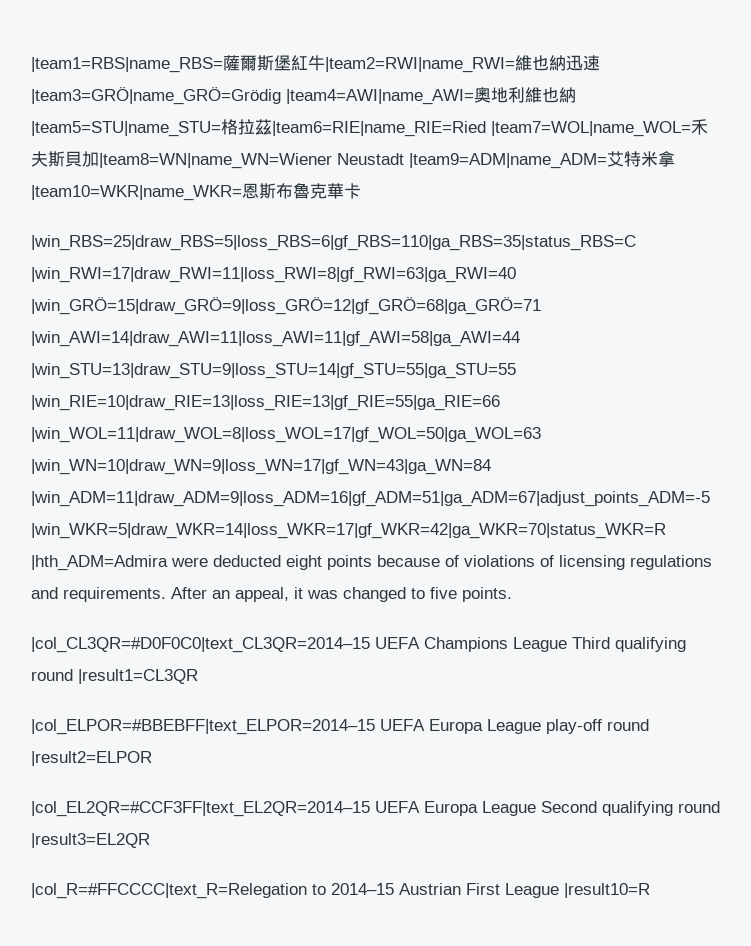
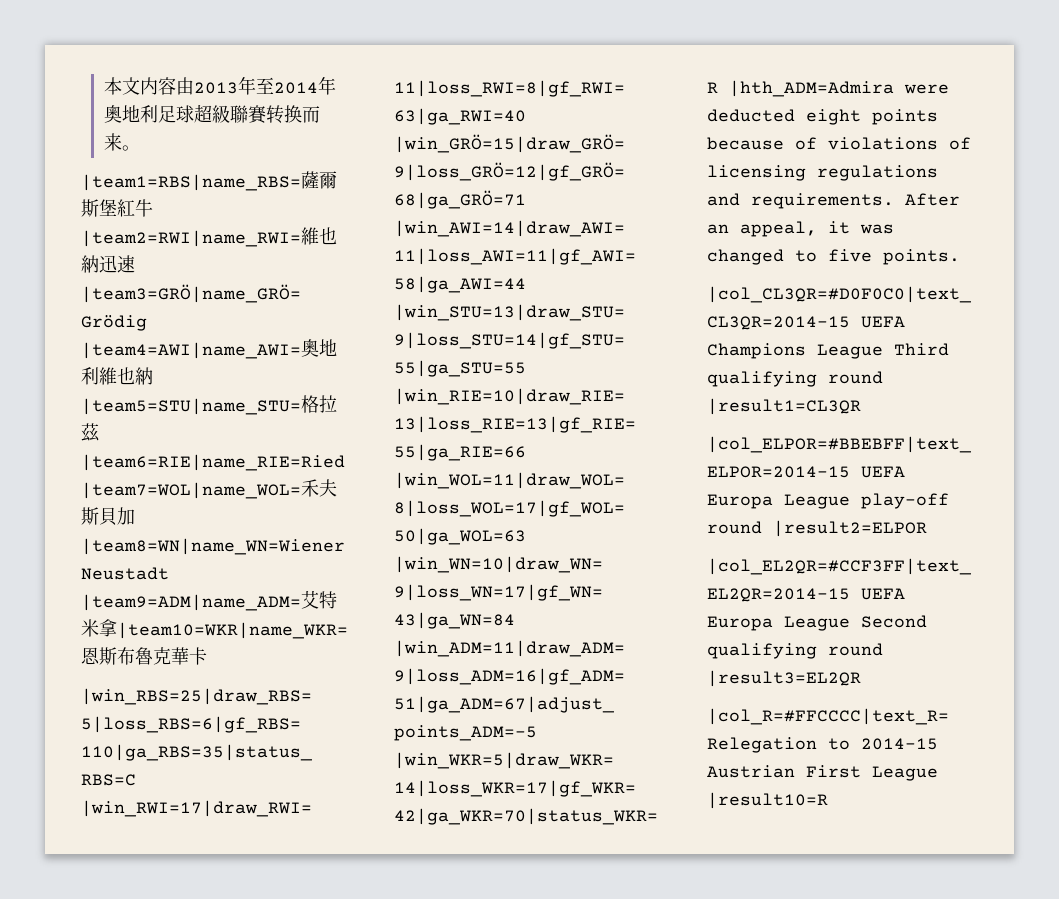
(31, 65) none -> [103,76,336,95] [103,104,320,124] [103,133,140,151] 本文内容由2013年至2014年奧地利足球超級聯賽转换而来。 //

